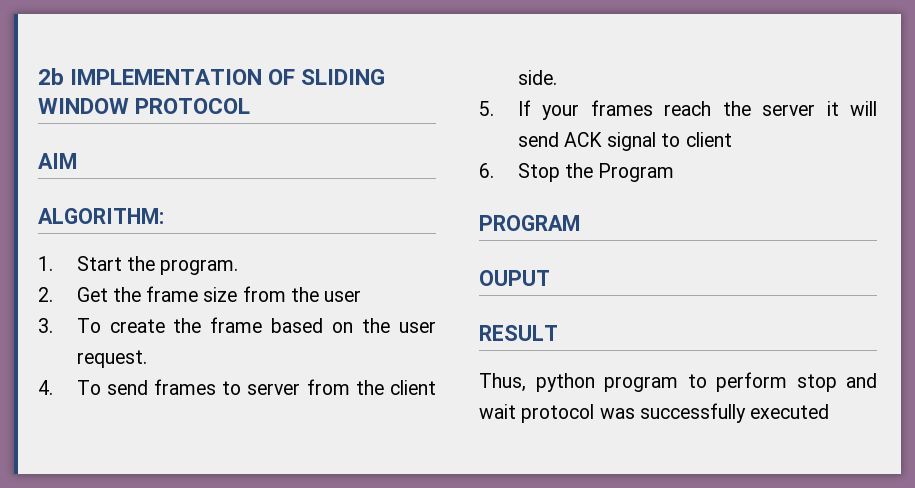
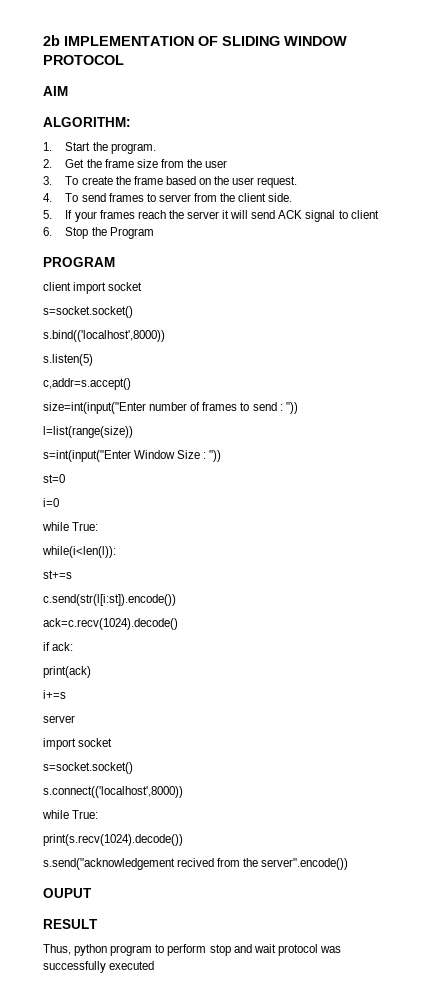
(580, 223) none -> [43,282,143,294] [43,306,133,318] [43,330,165,342] [43,354,93,366] [43,378,131,390] [43,402,298,414] [43,426,133,438] [43,450,222,462] [43,474,65,483] [43,498,59,507] [42,522,99,531] [42,546,116,558] [43,570,72,579] [43,594,176,606] [43,618,178,630] [43,642,74,651] [43,666,91,678] [43,690,66,699] [43,715,75,723] [43,738,113,750] [43,762,133,774] [43,786,183,798] [42,810,99,819] [43,834,183,846] [43,858,349,870] // client import socket // s=socket.socket() // s.bind(('localhost',8000)) // s.listen(5) // c,addr=s.accept() // size=int(input("Enter number of frames to send : ")) // l=list(range(size)) // s=int(input("Enter Window Size : ")) // st=0 // i=0 // while True: // while(i<len(l)): // st+=s // c.send(str(l[i:st]).encode()) // ack=c.recv(1024).decode() // if ack: // print(ack) // i+=s // server // import socket // s=socket.socket() // s.connect(('localhost',8000)) // while True: // print(s.recv(1024).decode()) // s.send("acknowledgement recived from the server".encode())

